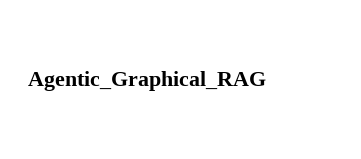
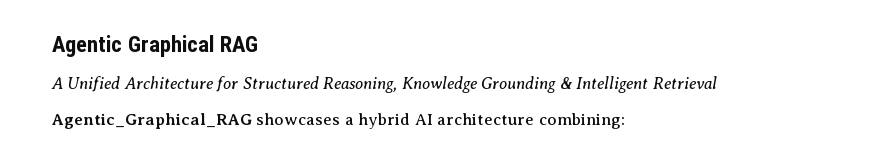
[28,71,266,91] Agentic_Graphical_RAG -> [52,35,259,57] [51,76,717,93] [52,113,625,129] Agentic Graphical RAG // A Unified Architecture for Structured Reasoning, Knowledge Grounding & Intelligent Retrieval // Agentic_Graphical_RAG showcases a hybrid AI architecture combining:

